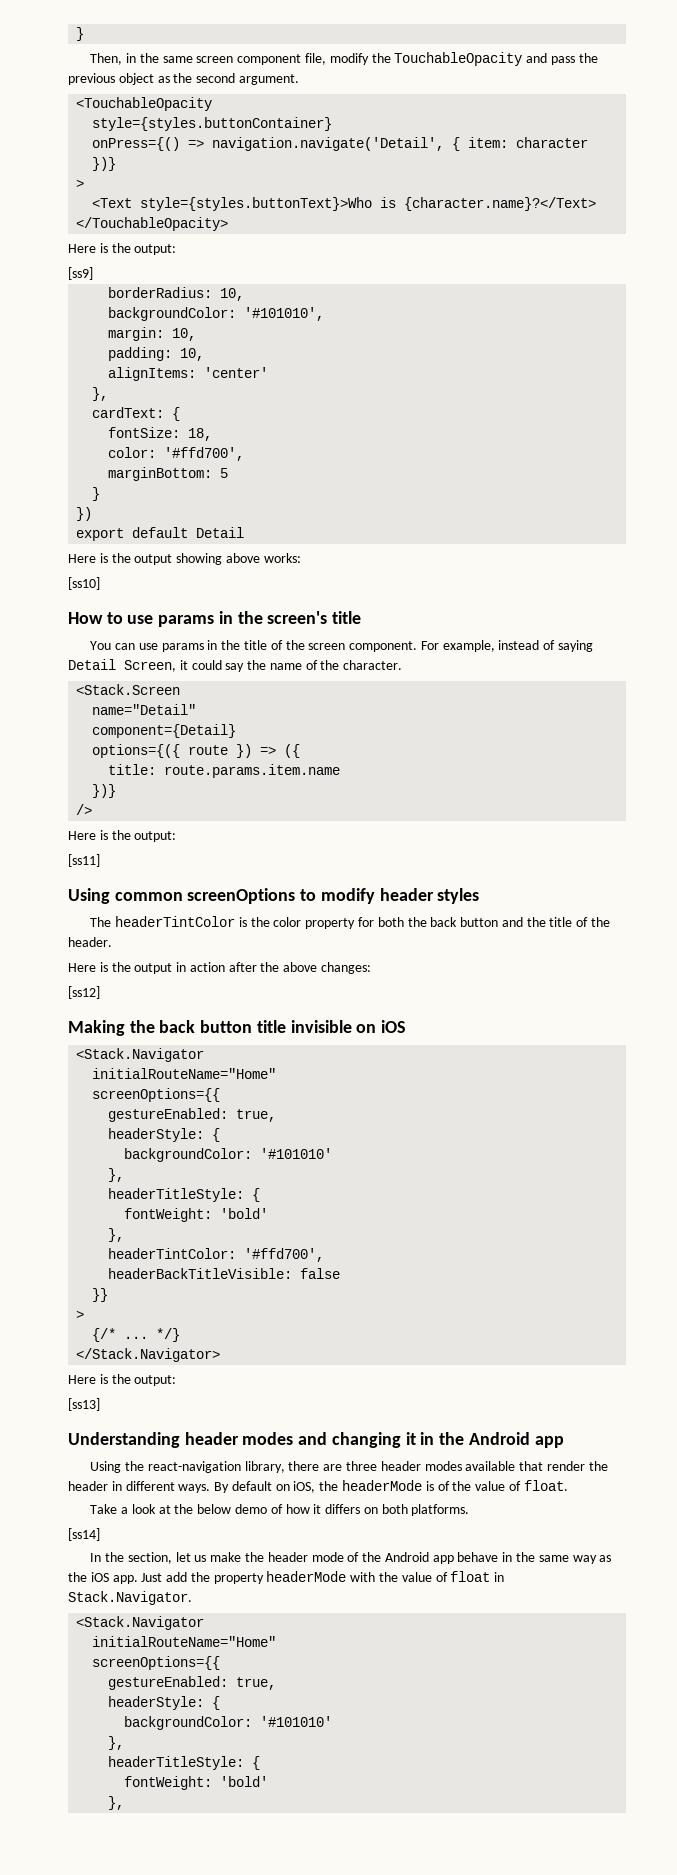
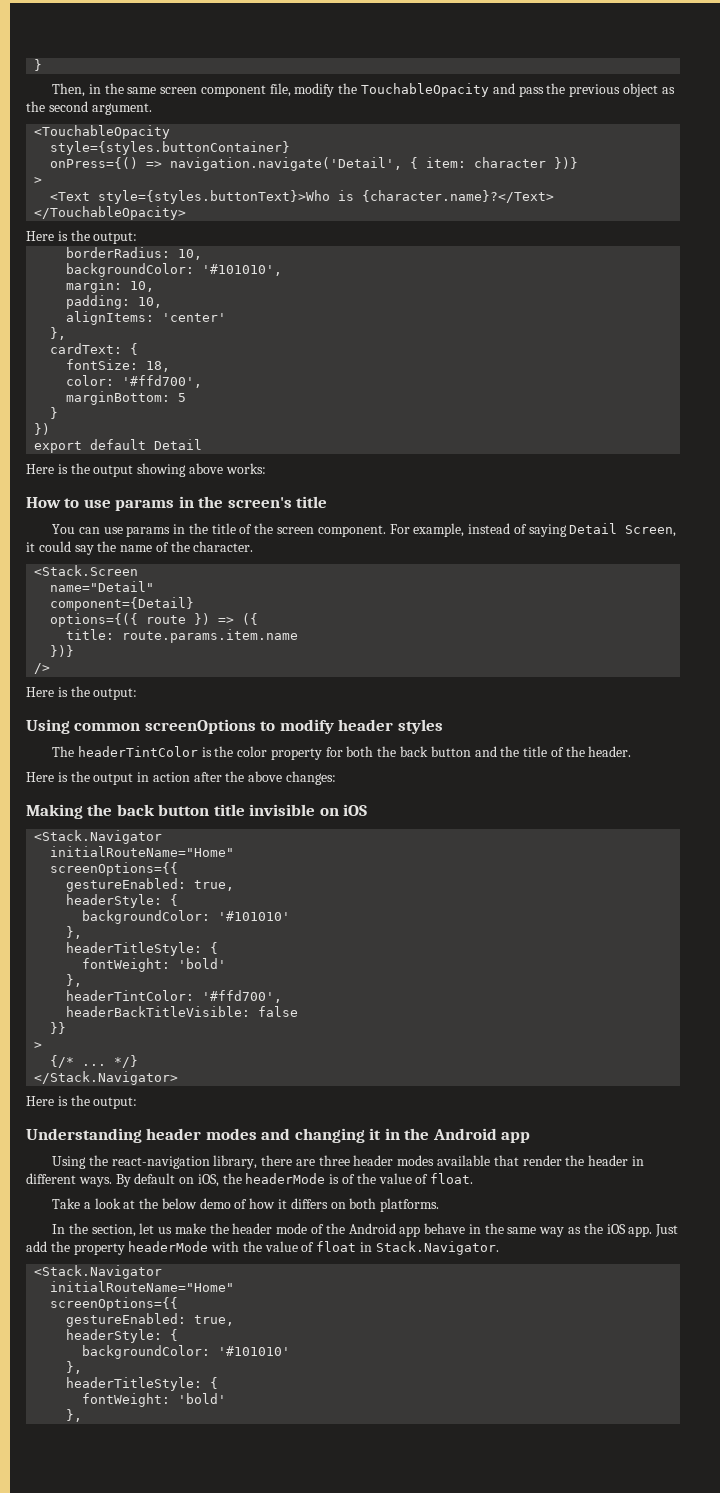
[68,267,93,280] // [ss9] -> (138, 238) none
[68,577,100,590] // [ss10] -> (266, 468) none
[68,854,100,867] // [ss11] -> (138, 694) none
[68,986,100,999] // [ss12] -> (337, 778) none
[68,1398,100,1411] // [ss13] -> (138, 1103) none
[68,1528,100,1541] // [ss14] -> (440, 1205) none

